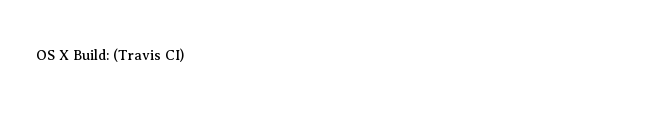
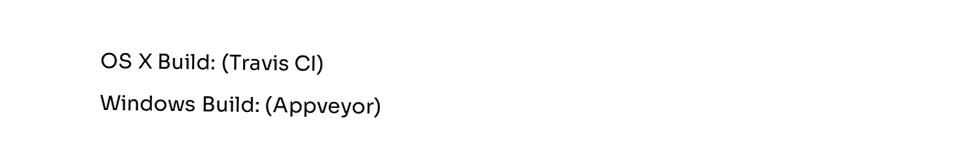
(184, 55) none -> [99,93,383,119] // Windows Build: (Appveyor)

